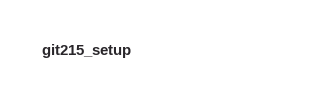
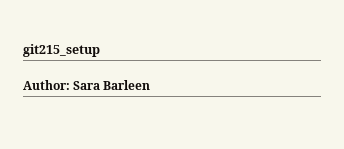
(131, 51) none -> [23,80,151,90] // Author: Sara Barleen

